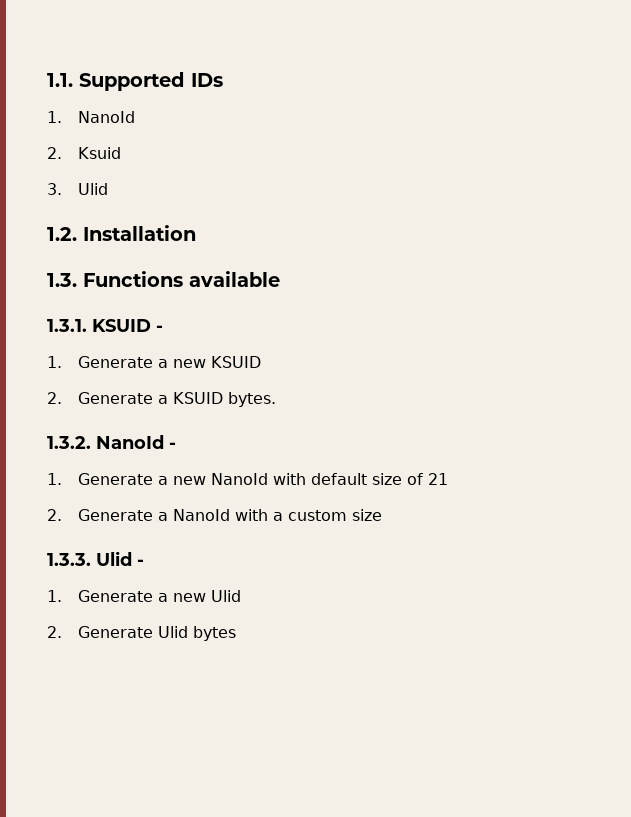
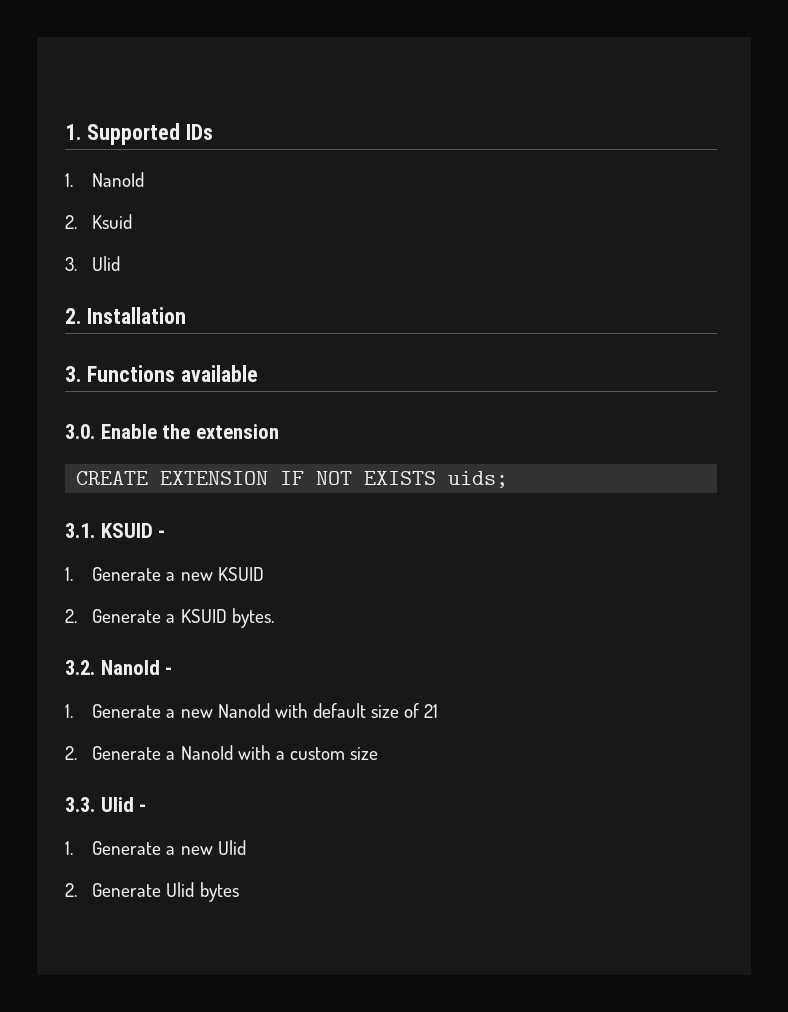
[47,73,73,87] 1.1. -> [65,124,81,140] 1.
[47,227,77,241] 1.2. -> [65,308,81,324] 2.
[47,273,77,287] 1.3. -> [65,366,81,382] 3.
[47,319,87,332] 1.3.1. -> [65,424,279,439] [76,471,509,488] [65,523,95,538] 3.0. Enable the extension // CREATE EXTENSION IF NOT EXISTS uids; // 3.1.
[47,436,91,449] 1.3.2. -> [65,660,95,675] 3.2.
[47,553,91,566] 1.3.3. -> [65,797,95,812] 3.3.

